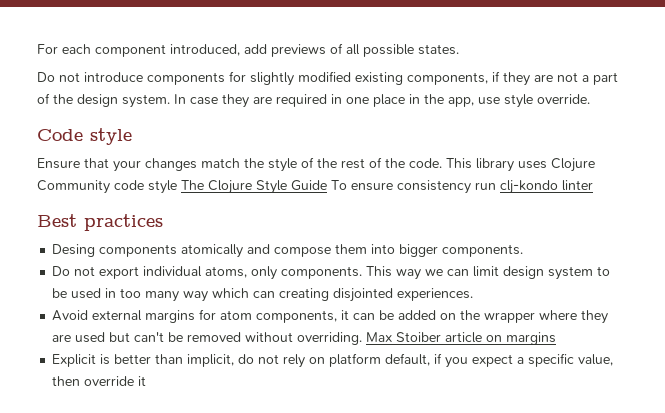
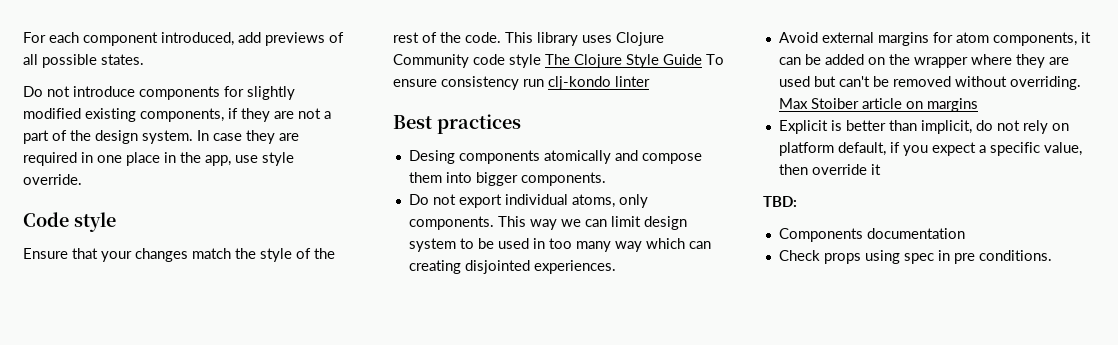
(147, 381) none -> [763,196,797,207] [778,228,965,242] [778,250,1052,264] // TBD: // Components documentation // Check props using spec in pre conditions.

